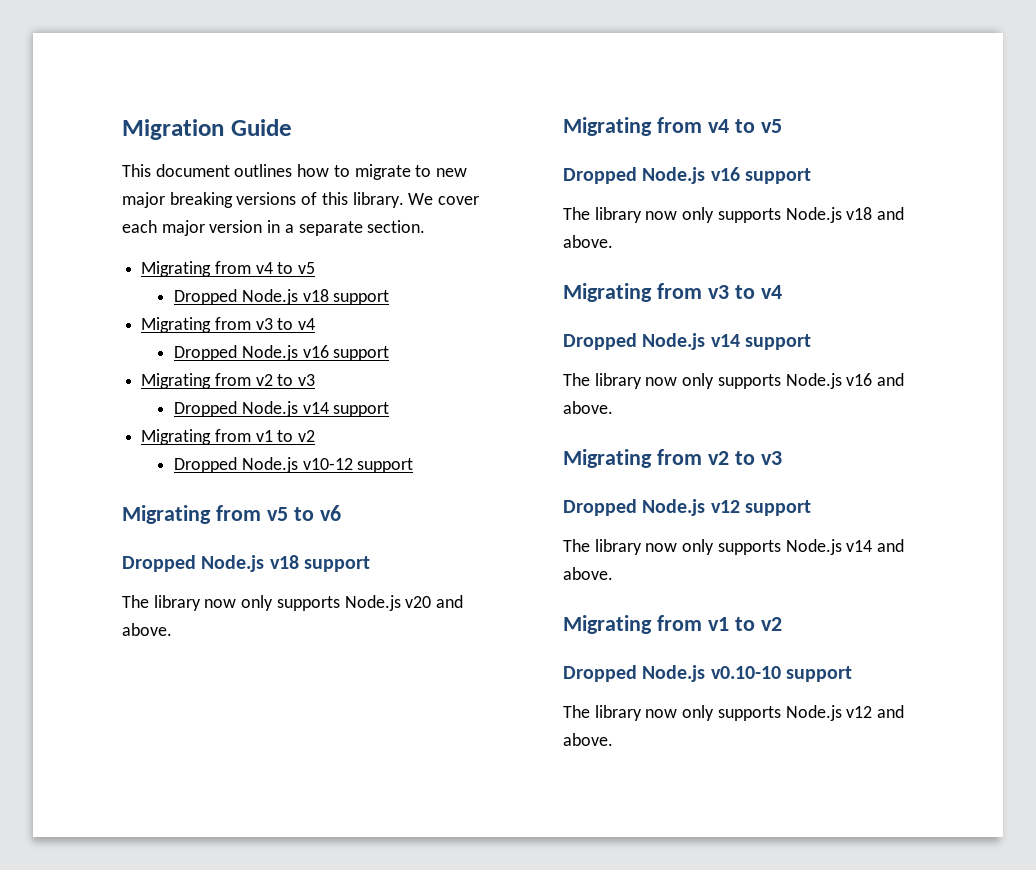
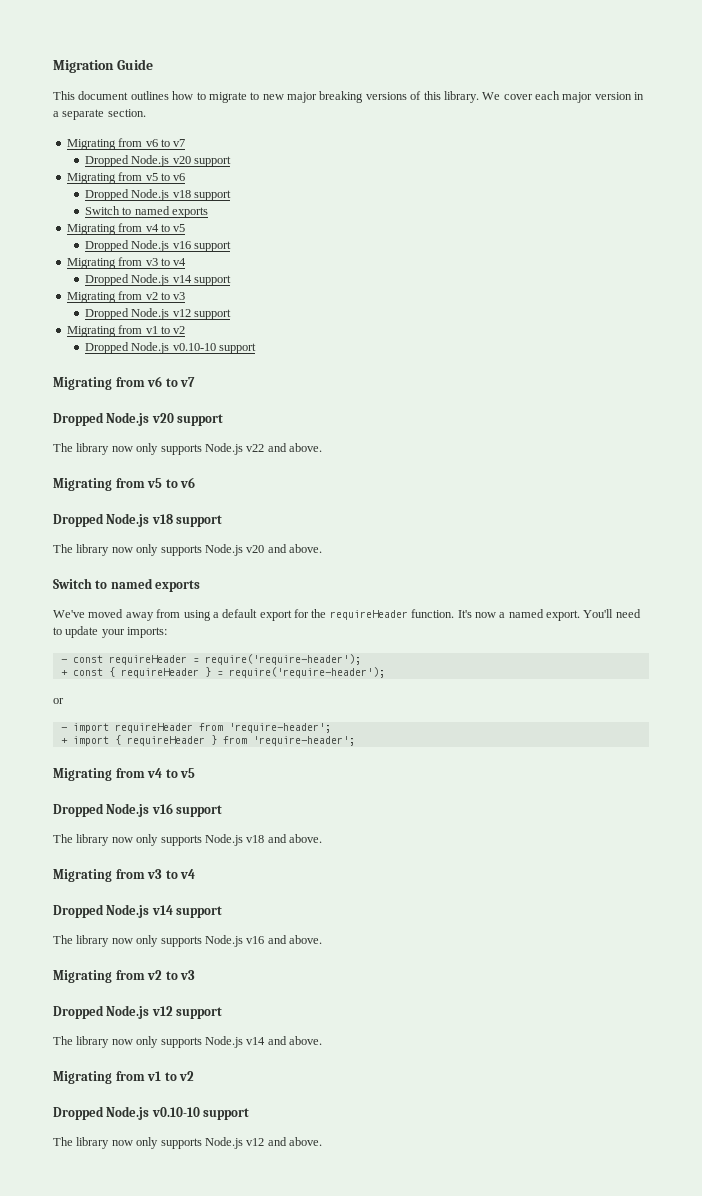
[141,261,316,277] [174,289,329,305] // Migrating from v4 to v5 // Dropped Node.js v18 -> [66,138,186,150] [84,155,231,167] [66,172,186,184] [84,189,231,201] [84,206,208,218] [66,223,186,235] [84,240,191,252] // Migrating from v6 to v7 // Dropped Node.js v20 support // Migrating from v5 to v6 // Dropped Node.js v18 support // Switch to named exports // Migrating from v4 to v5 // Dropped Node.js v16
[302,345,329,358] v16 -> [172,275,192,283] v14
[302,402,329,414] v14 -> [172,309,191,317] v12
[302,458,414,473] v10-12 support -> [172,343,256,354] [53,376,196,390] [53,412,224,426] [53,443,322,455] v0.10-10 support // Migrating from v6 to v7 // Dropped Node.js v20 support // The library now only supports Node.js v22 and above.
(172, 629) none -> [53,578,201,592] [53,609,641,621] [53,626,168,638] [60,654,361,665] [60,667,385,678] [53,698,64,704] [60,723,331,733] [60,735,355,746] // Switch to named exports // We've moved away from using a default export for the requireHeader function. It's now a named export. You'll need to update your imports: // - const requireHeader = require('require-header'); // + const { requireHeader } = require('require-header'); // or // - import requireHeader from 'require-header'; // + import { requireHeader } from 'require-header';

